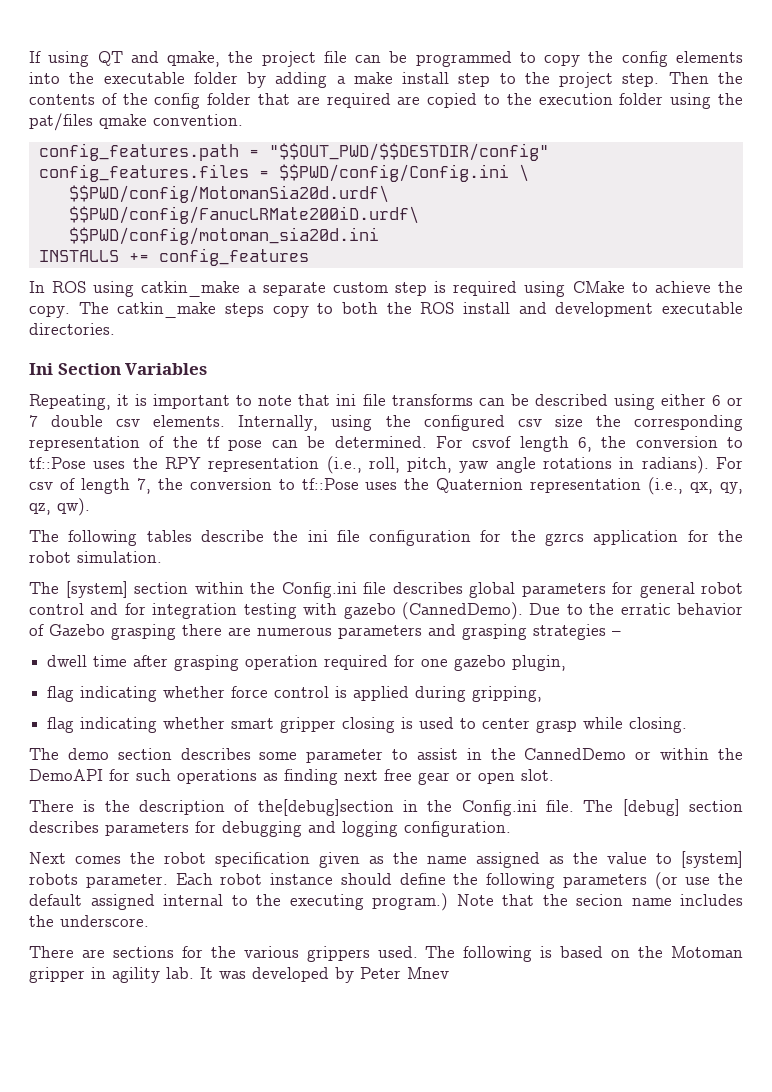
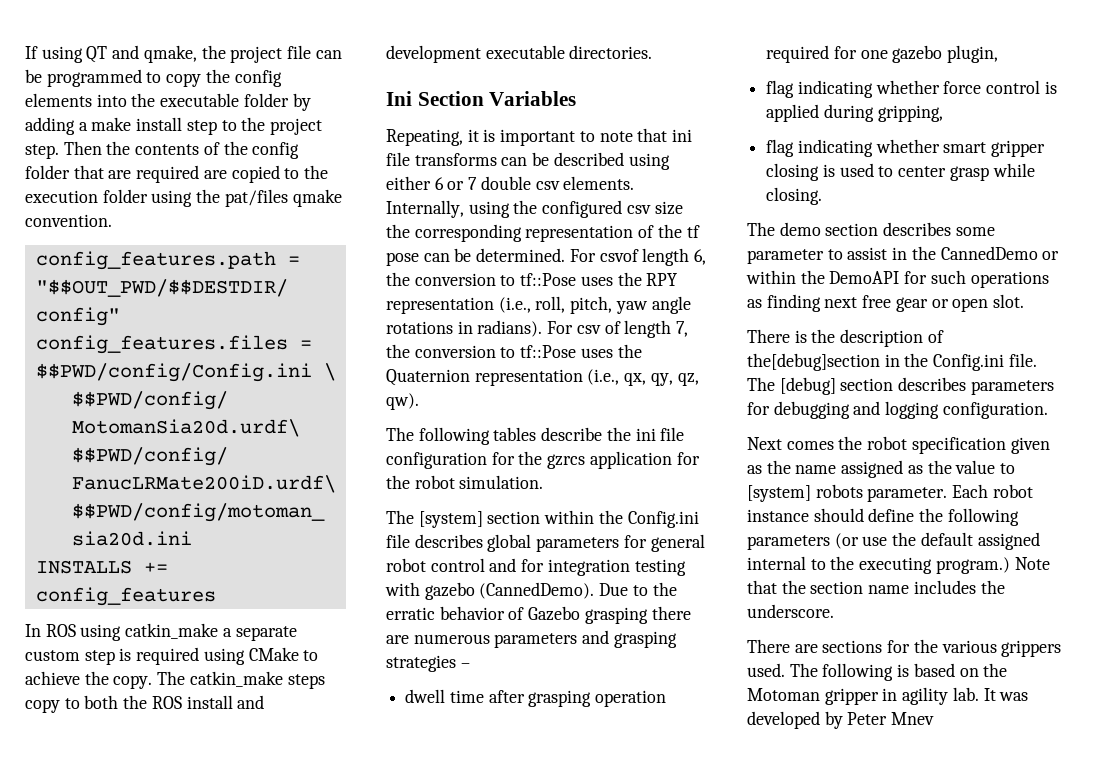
[576,894,623,906] secion -> [810,581,864,594] section

